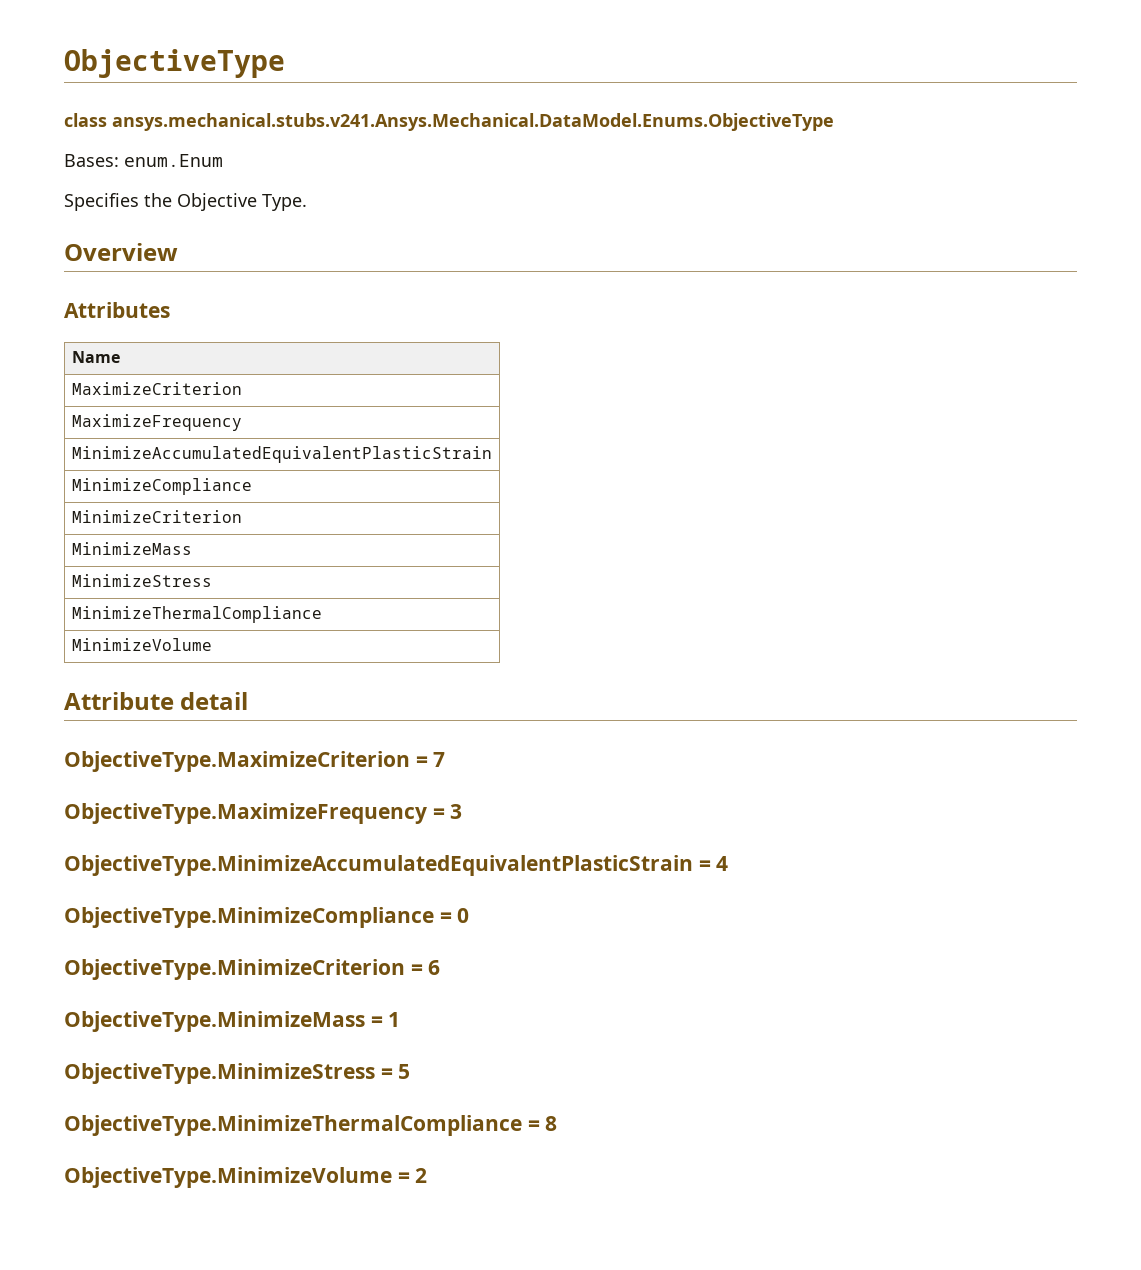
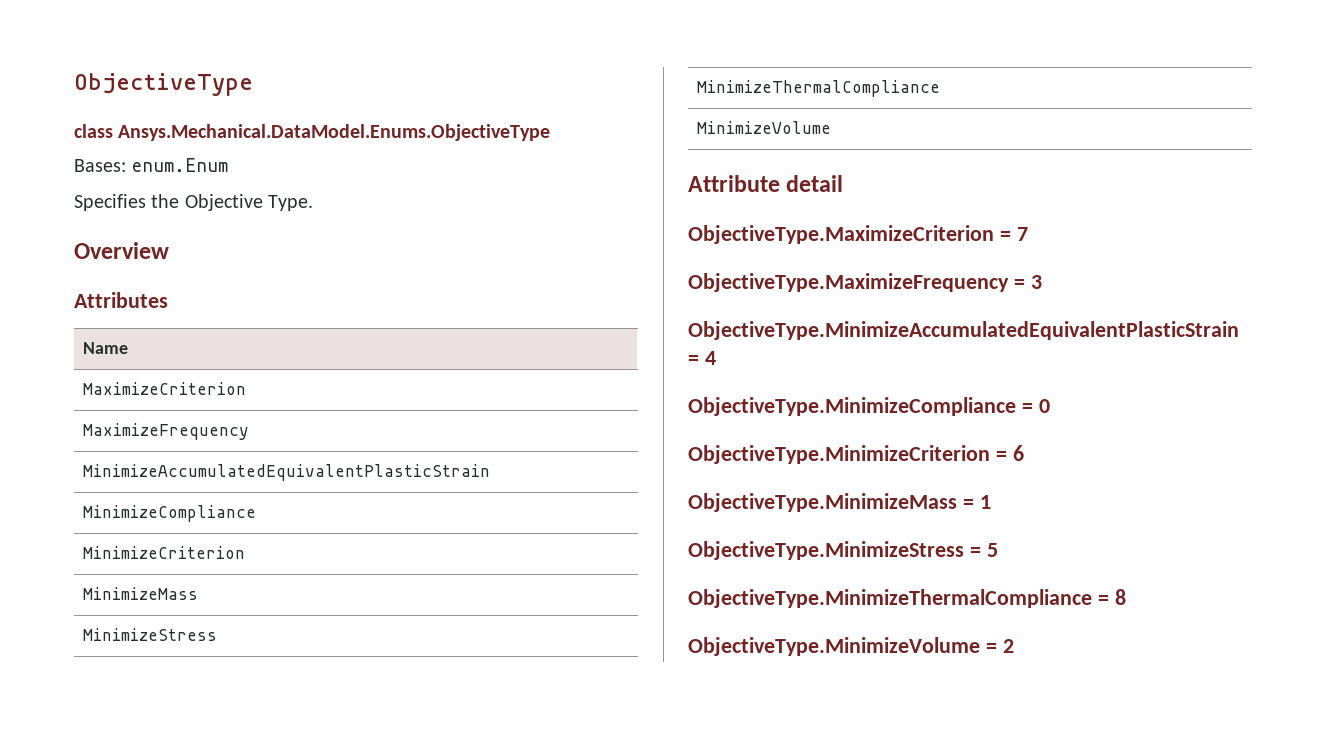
[112,113,834,131] ansys.mechanical.stubs.v241.Ansys.Mechanical.DataModel.Enums.ObjectiveType -> [118,124,551,141] Ansys.Mechanical.DataModel.Enums.ObjectiveType

